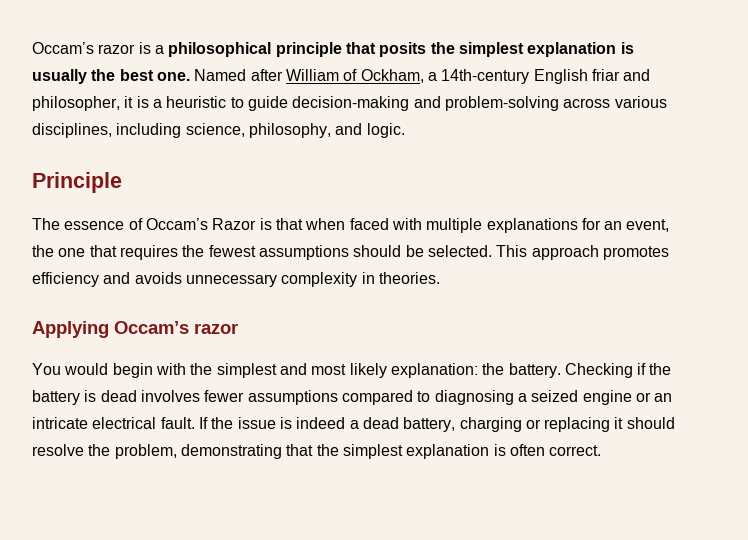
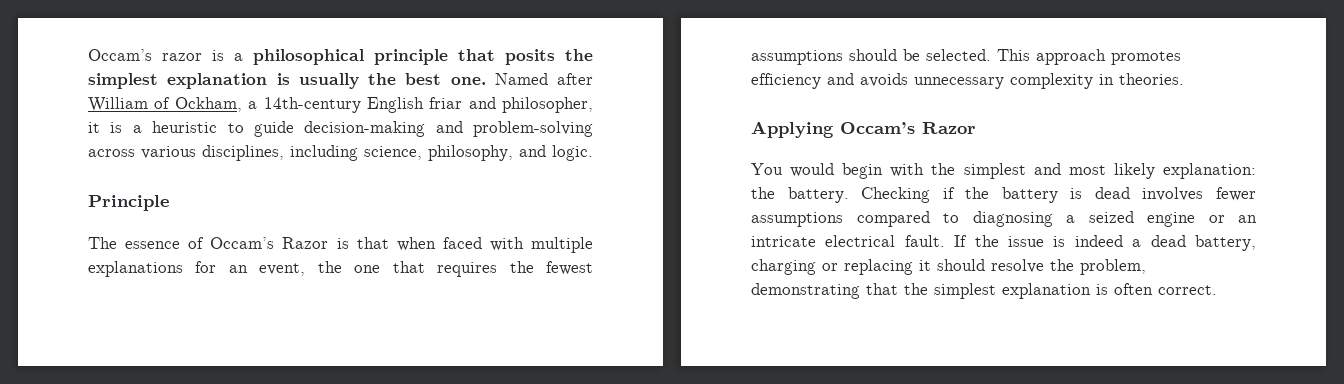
[194,323,238,334] razor -> [922,122,976,134] Razor

